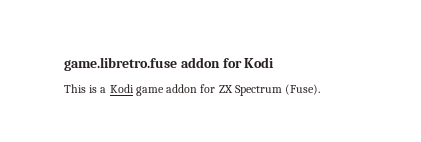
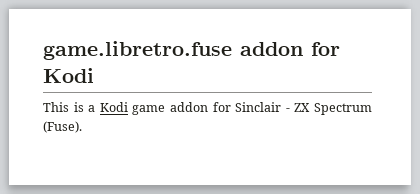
(216, 88) none -> [235,102,290,112] Sinclair -

